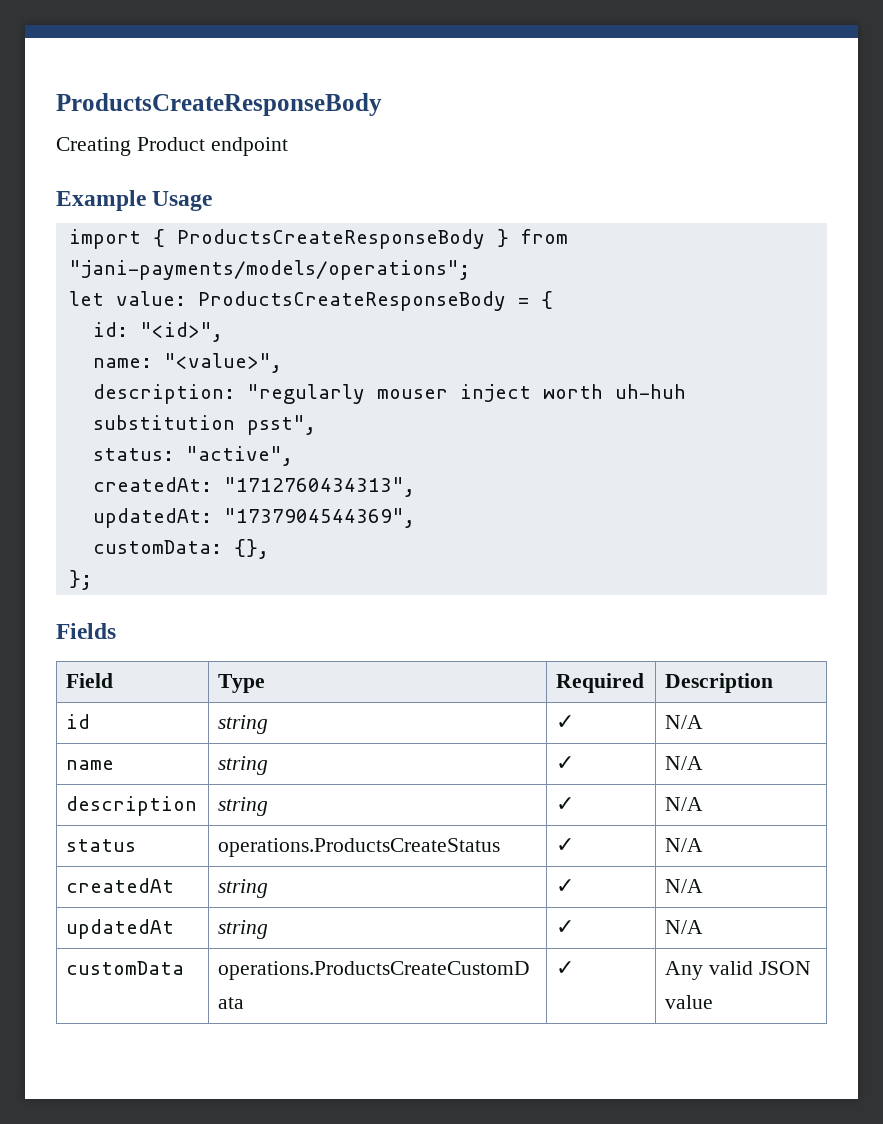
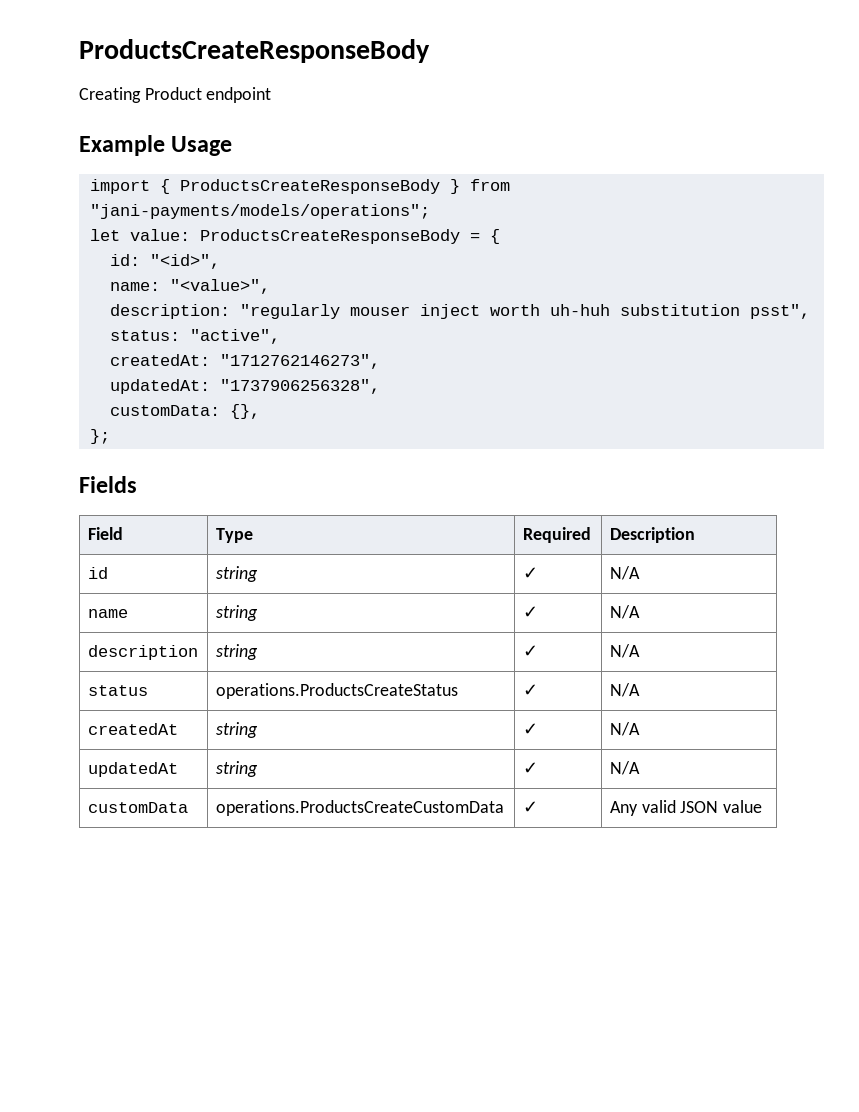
[223,477,415,497] "1712760434313", -> [219,354,380,369] "1712762146273",
[223,508,415,528] "1737904544369", -> [219,379,380,394] "1737906256328",

